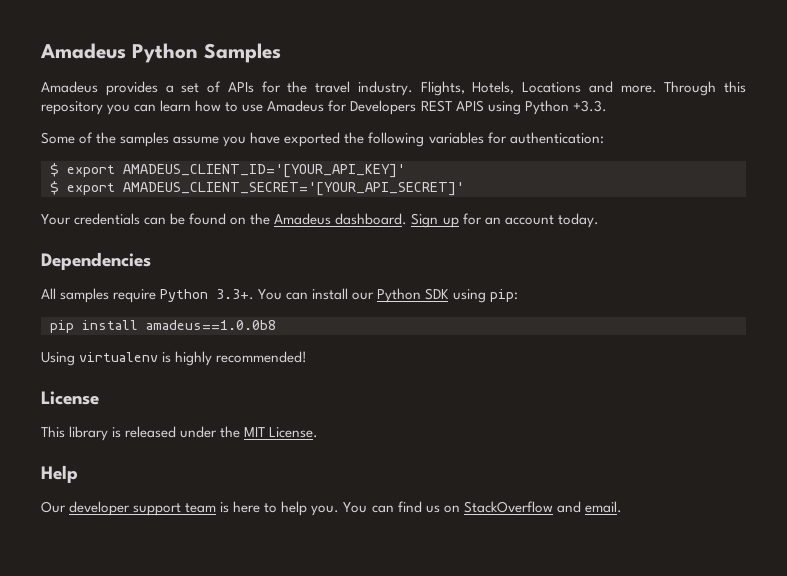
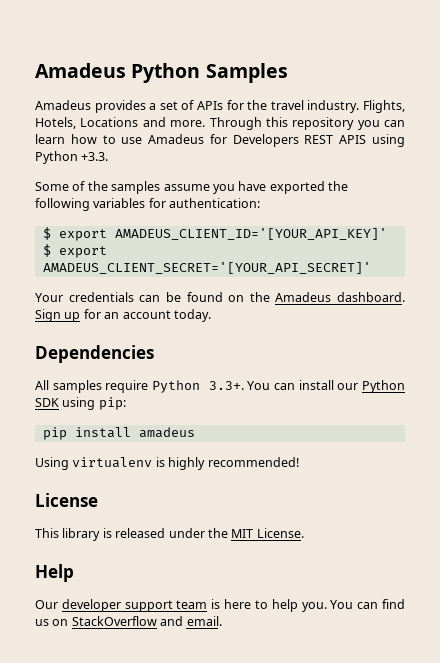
[146,320,276,330] amadeus==1.0.0b8 -> [138,427,195,438] amadeus

